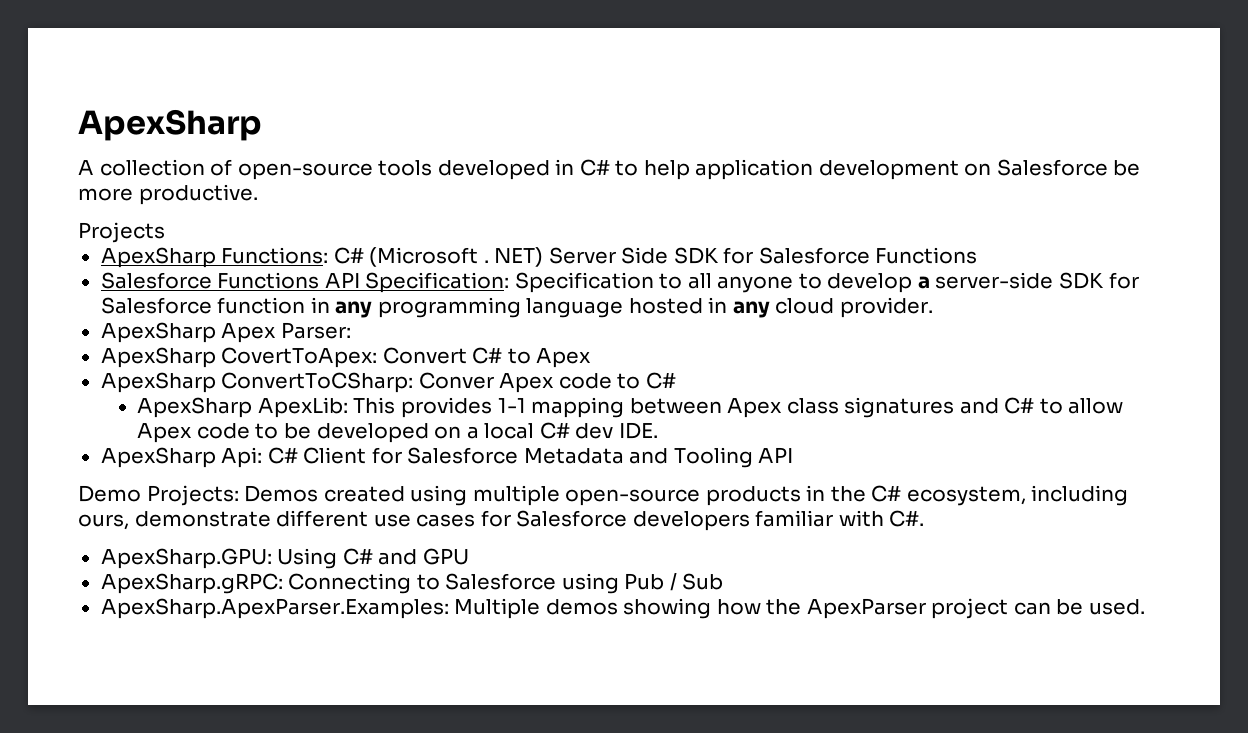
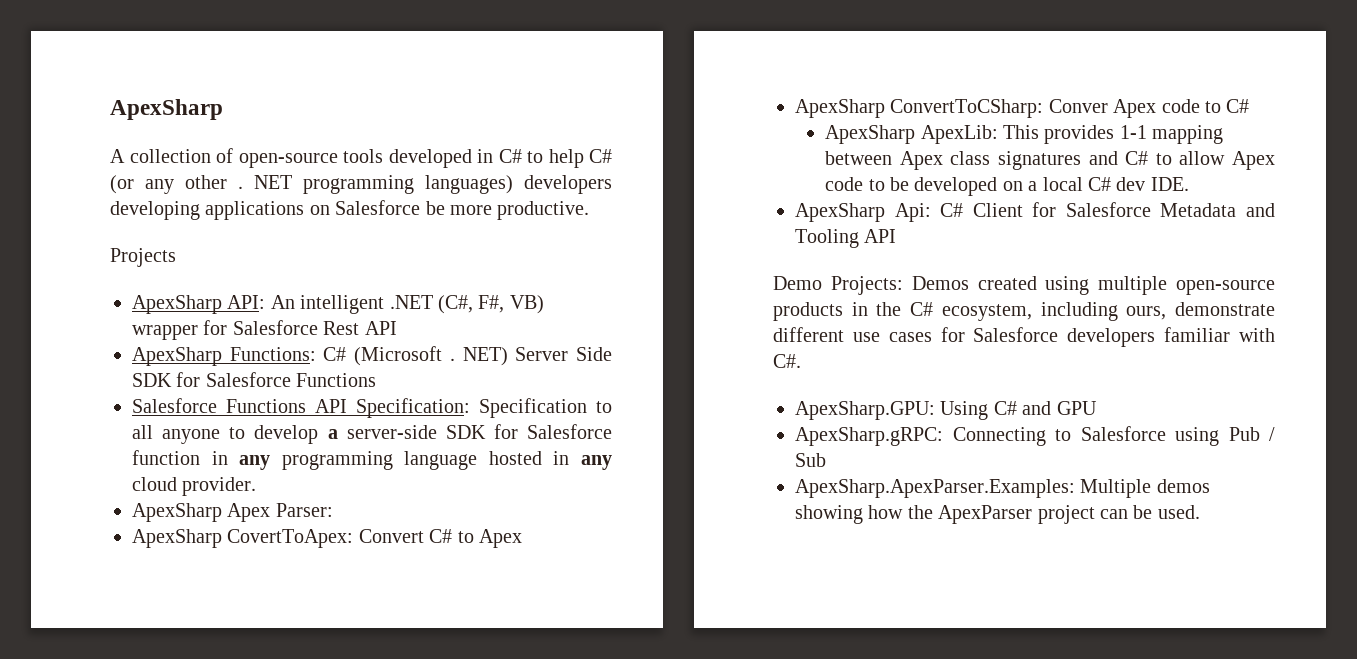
[695,159,959,180] application development -> [589,149,612,163] [110,175,612,194] [110,201,305,220] C# (or any other . NET programming languages) developers developing applications
(165, 232) none -> [132,295,544,314] [132,320,397,340] // ApexSharp API: An intelligent .NET (C#, F#, VB) wrapper for Salesforce Rest API

